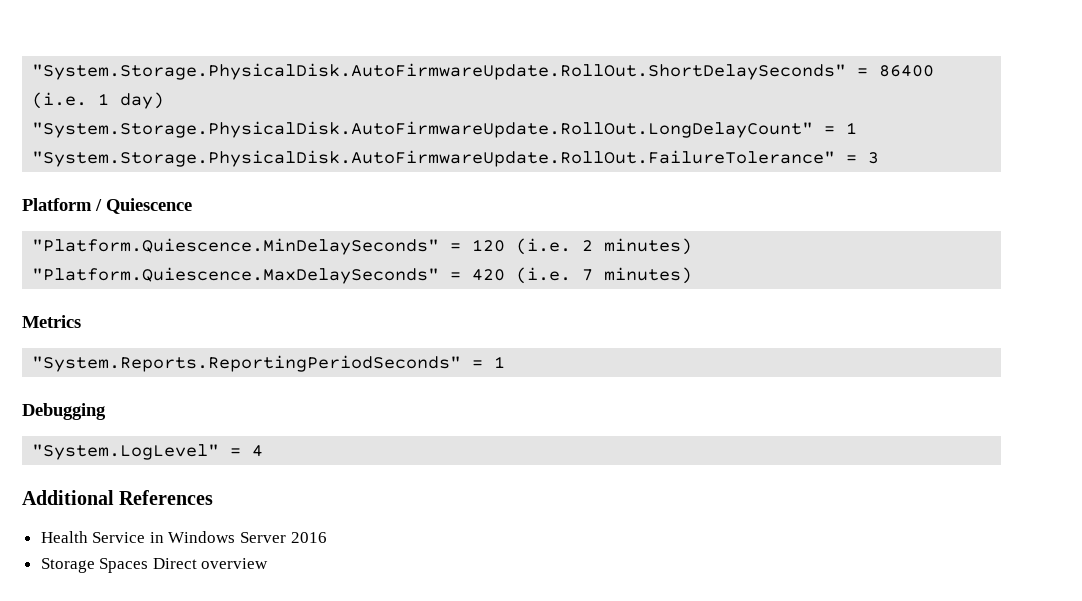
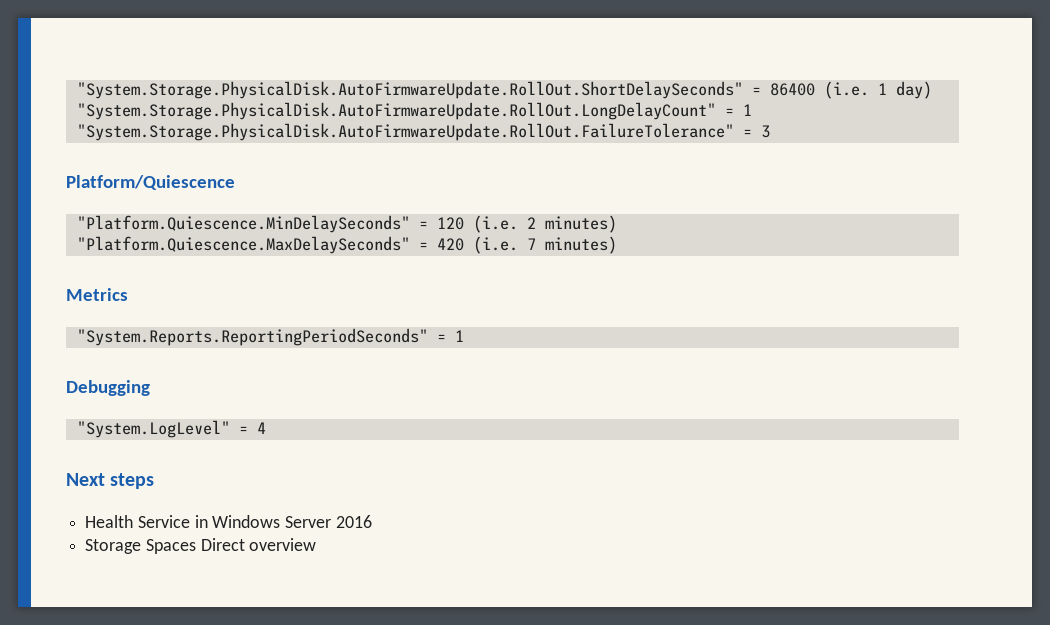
[22,198,192,214] Platform / Quiescence -> [66,175,235,190] Platform/Quiescence
[22,490,214,505] Additional References -> [66,473,155,489] Next steps

